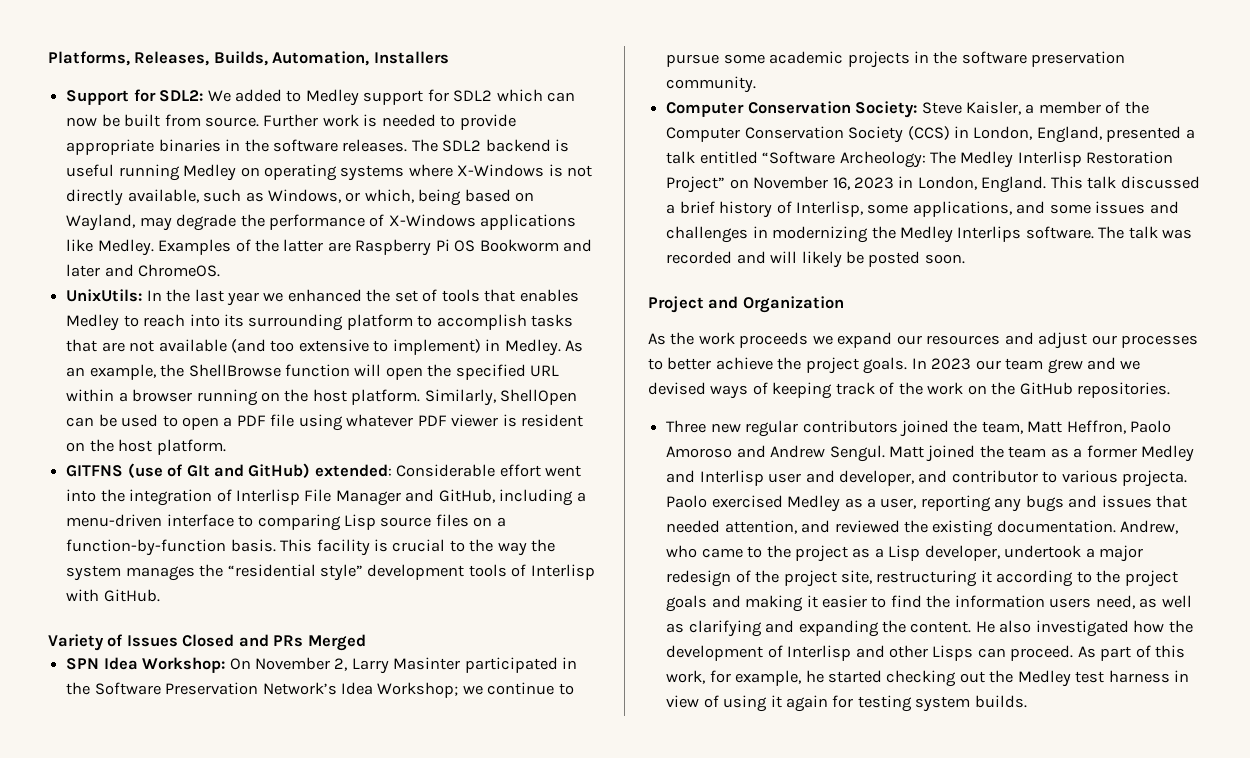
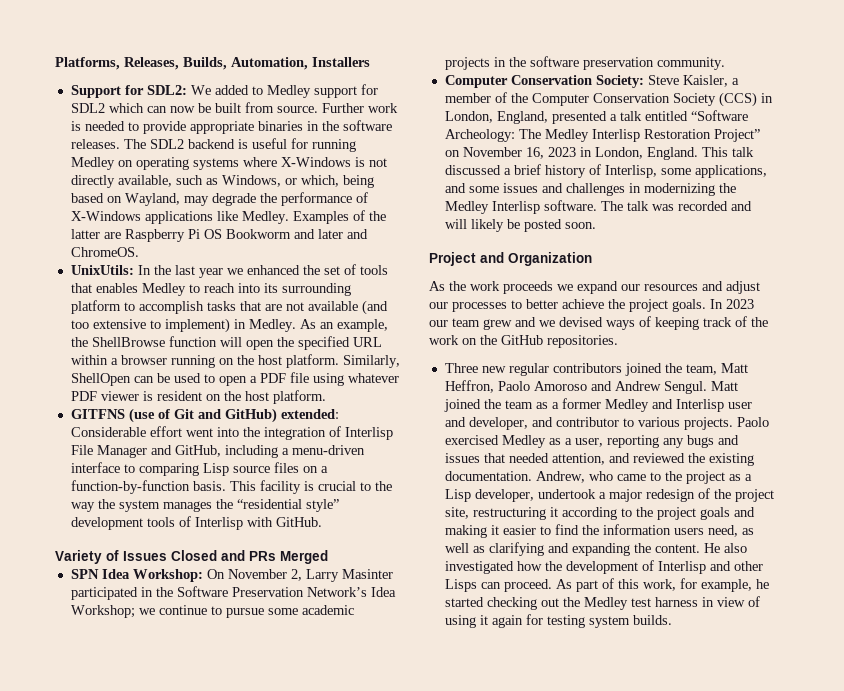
(115, 170) none -> [290,138,308,149] for
[186,465,210,477] GIt -> [173,409,194,419] Git
[957,226,1022,242] Interlips -> [491,201,540,214] Interlisp
[1122,470,1188,487] projecta. -> [683,417,733,430] projects.

